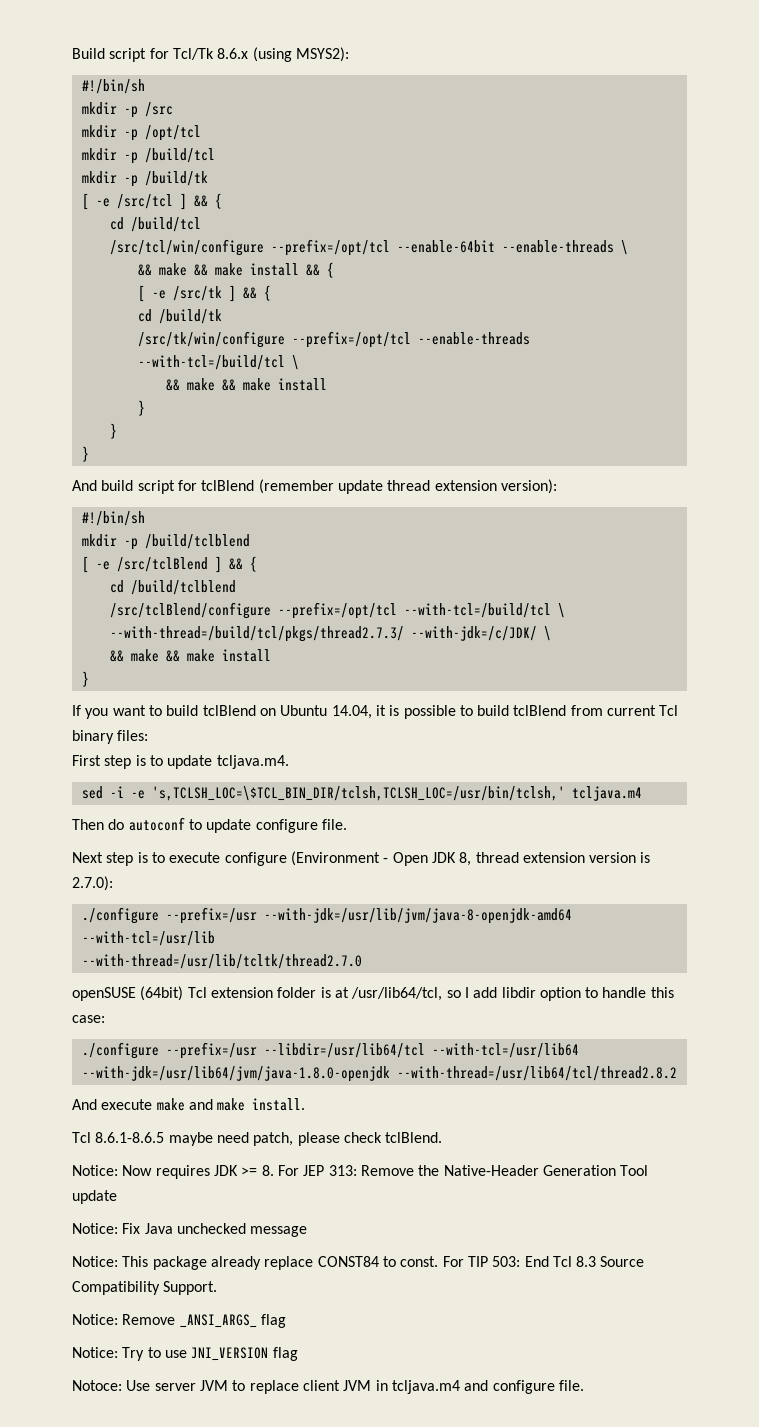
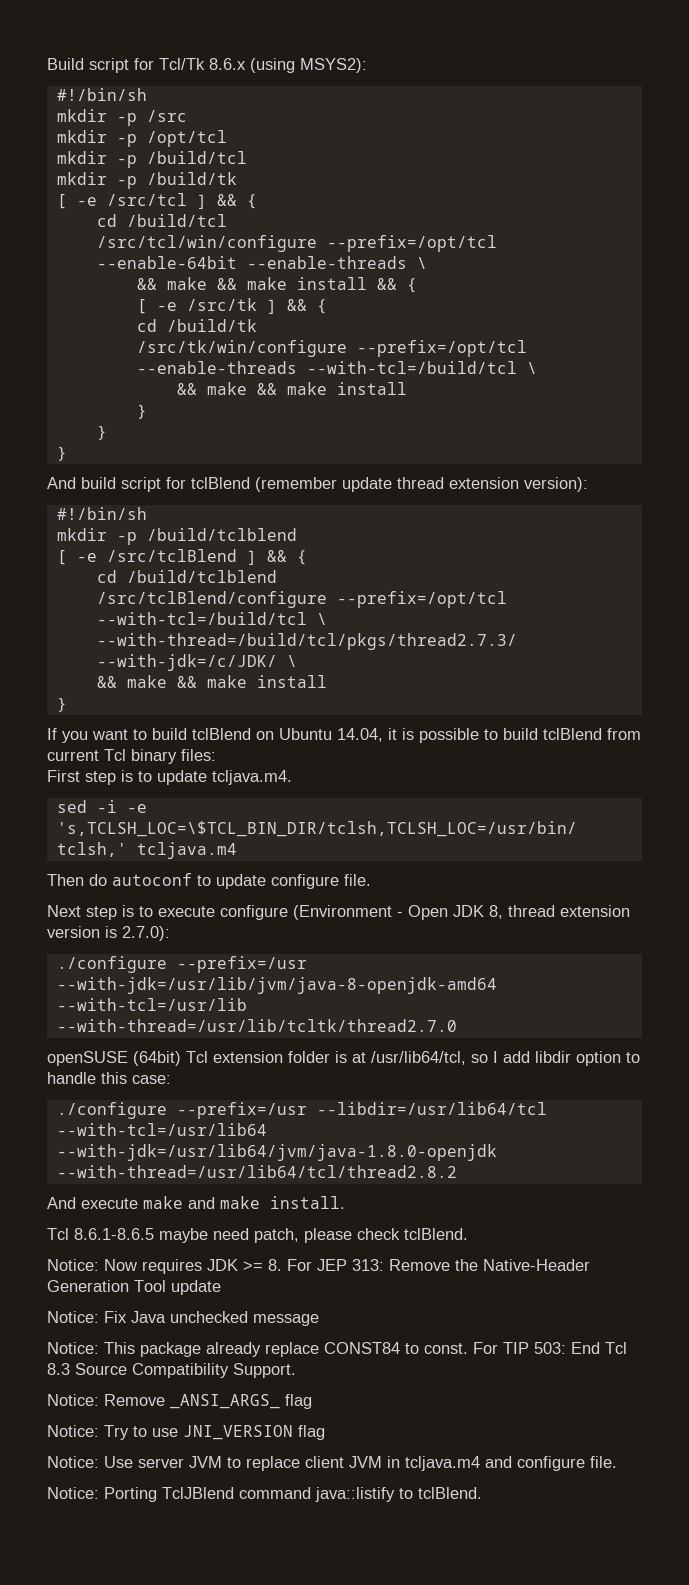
[72,1380,122,1391] Notoce: -> [47,1456,99,1468] Notice:
(584, 1385) none -> [47,1487,482,1502] // Notice: Porting TclJBlend command java::listify to tclBlend.

